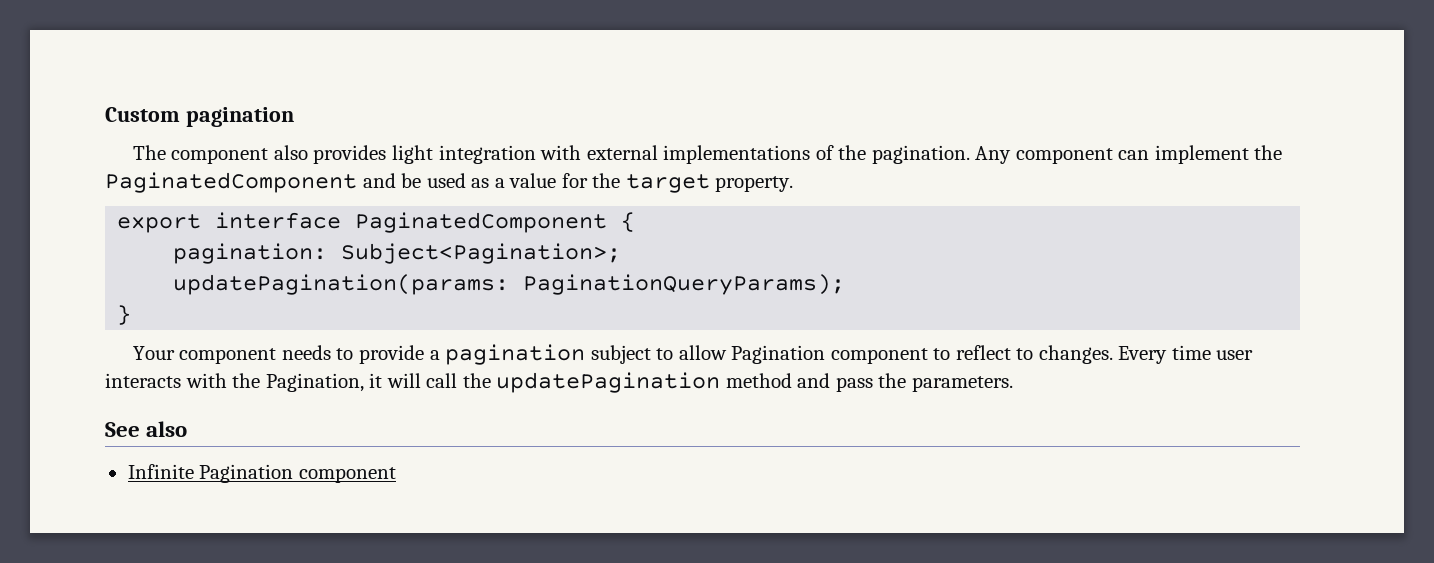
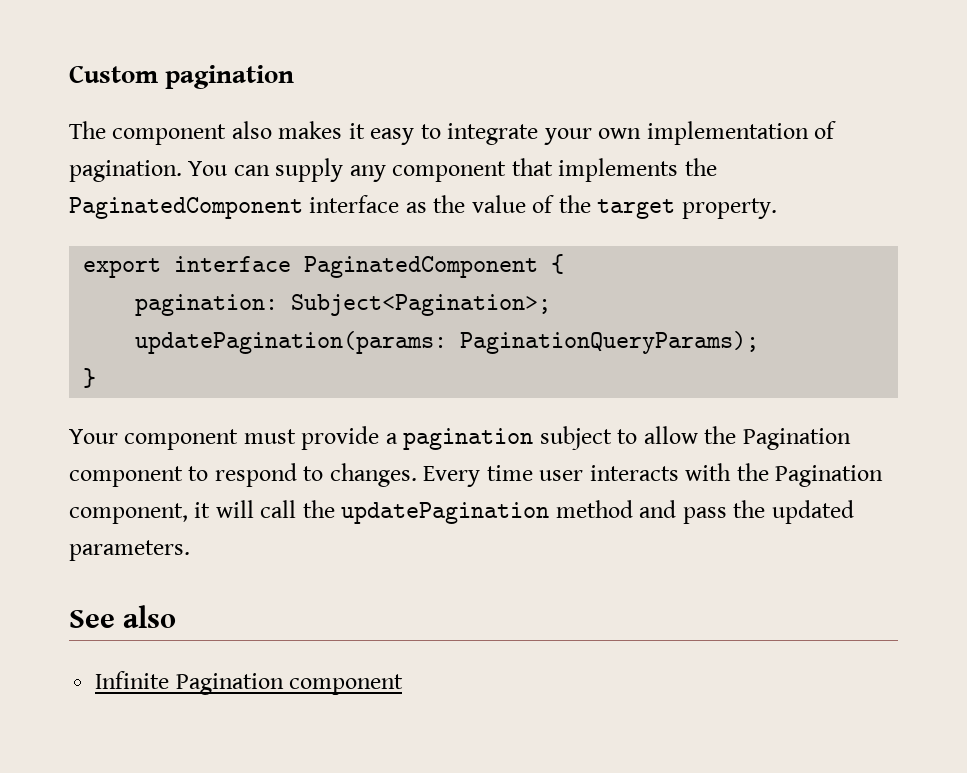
[313,145,1283,164] [105,172,588,193] provides light integration with external implementations of the pagination. Any component can implement the PaginatedComponent and be used as a value for -> [278,121,837,145] [69,158,717,182] [69,195,555,219] makes it easy to integrate your own implementation of pagination. You can supply any component that implements the PaginatedComponent interface as the value of
[281,345,354,360] needs to -> [243,429,296,444] must
(727, 352) none -> [704,426,737,444] the
[955,345,1011,360] reflect -> [214,463,297,487] respond
[265,373,364,392] Pagination, -> [775,465,884,487] [69,503,188,524] Pagination component,
(907, 380) none -> [771,500,854,524] updated

